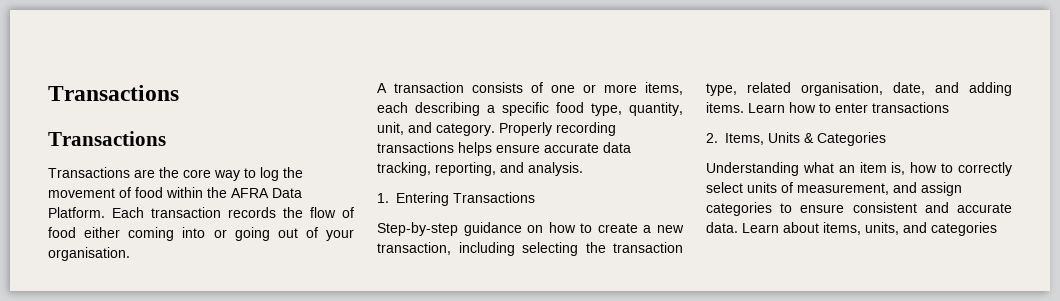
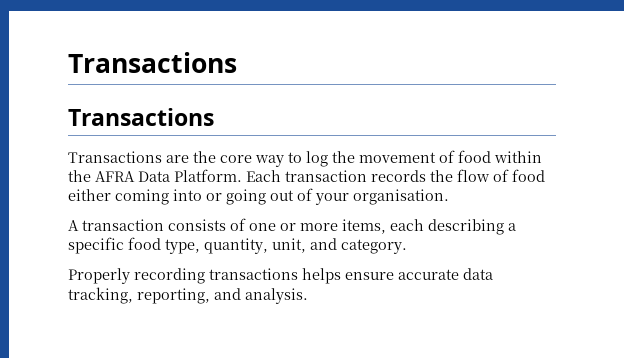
(495, 129) none -> (407, 246) //
[377,192,535,206] [377,222,684,236] [377,242,683,256] [706,82,1012,96] [706,102,949,113] [706,132,886,146] [706,162,1012,176] [706,182,962,196] [706,202,1012,216] [706,222,997,236] // 1. Entering Transactions // Step-by-step guidance on how to create a new transaction, including selecting the transaction type, related organisation, date, and adding items. Learn how to enter transactions // 2. Items, Units & Categories // Understanding what an item is, how to correctly select units of measurement, and assign categories to ensure consistent and accurate data. Learn about items, units, and categories -> (308, 296) none

